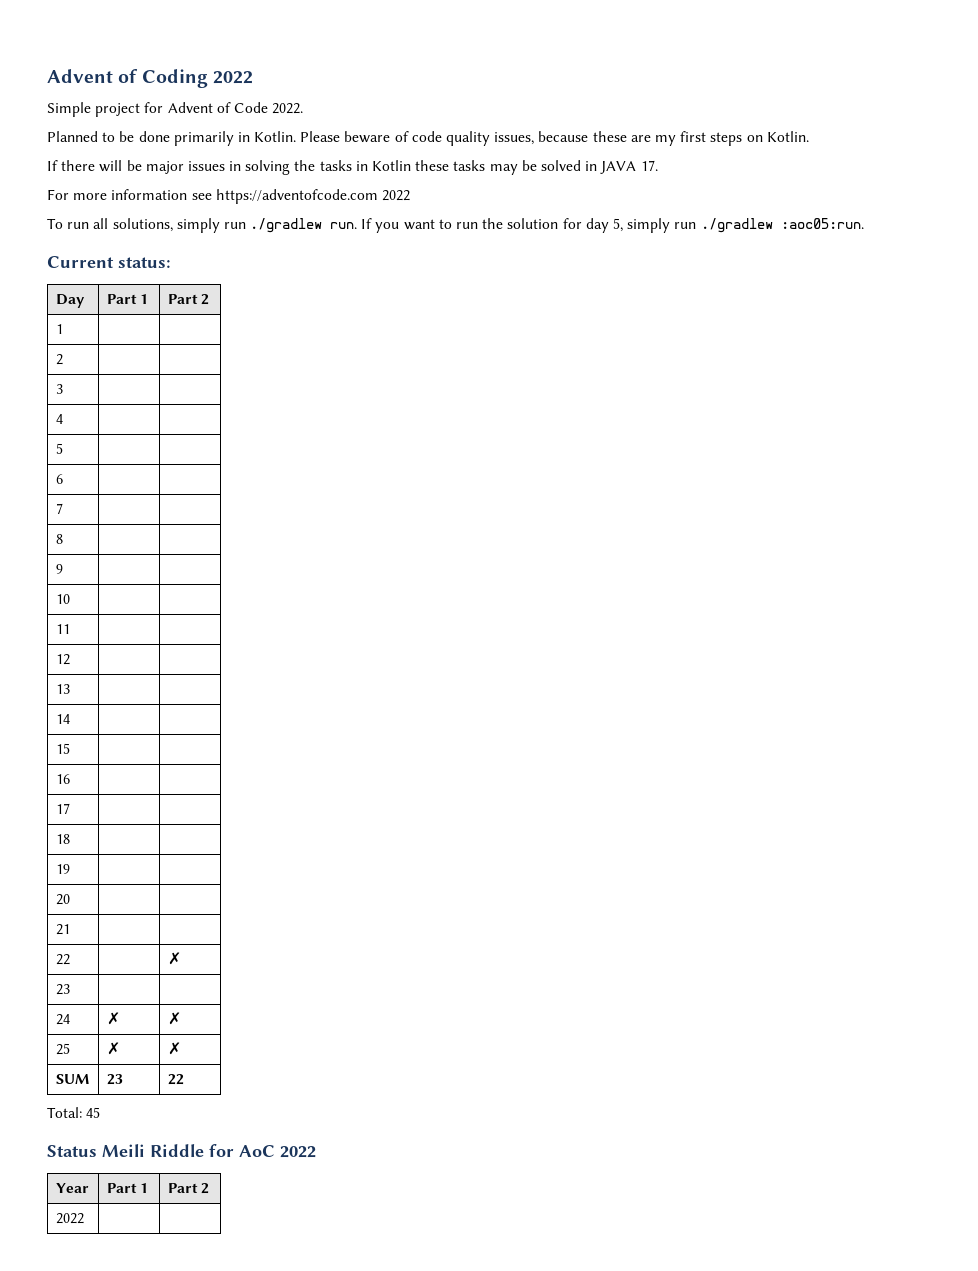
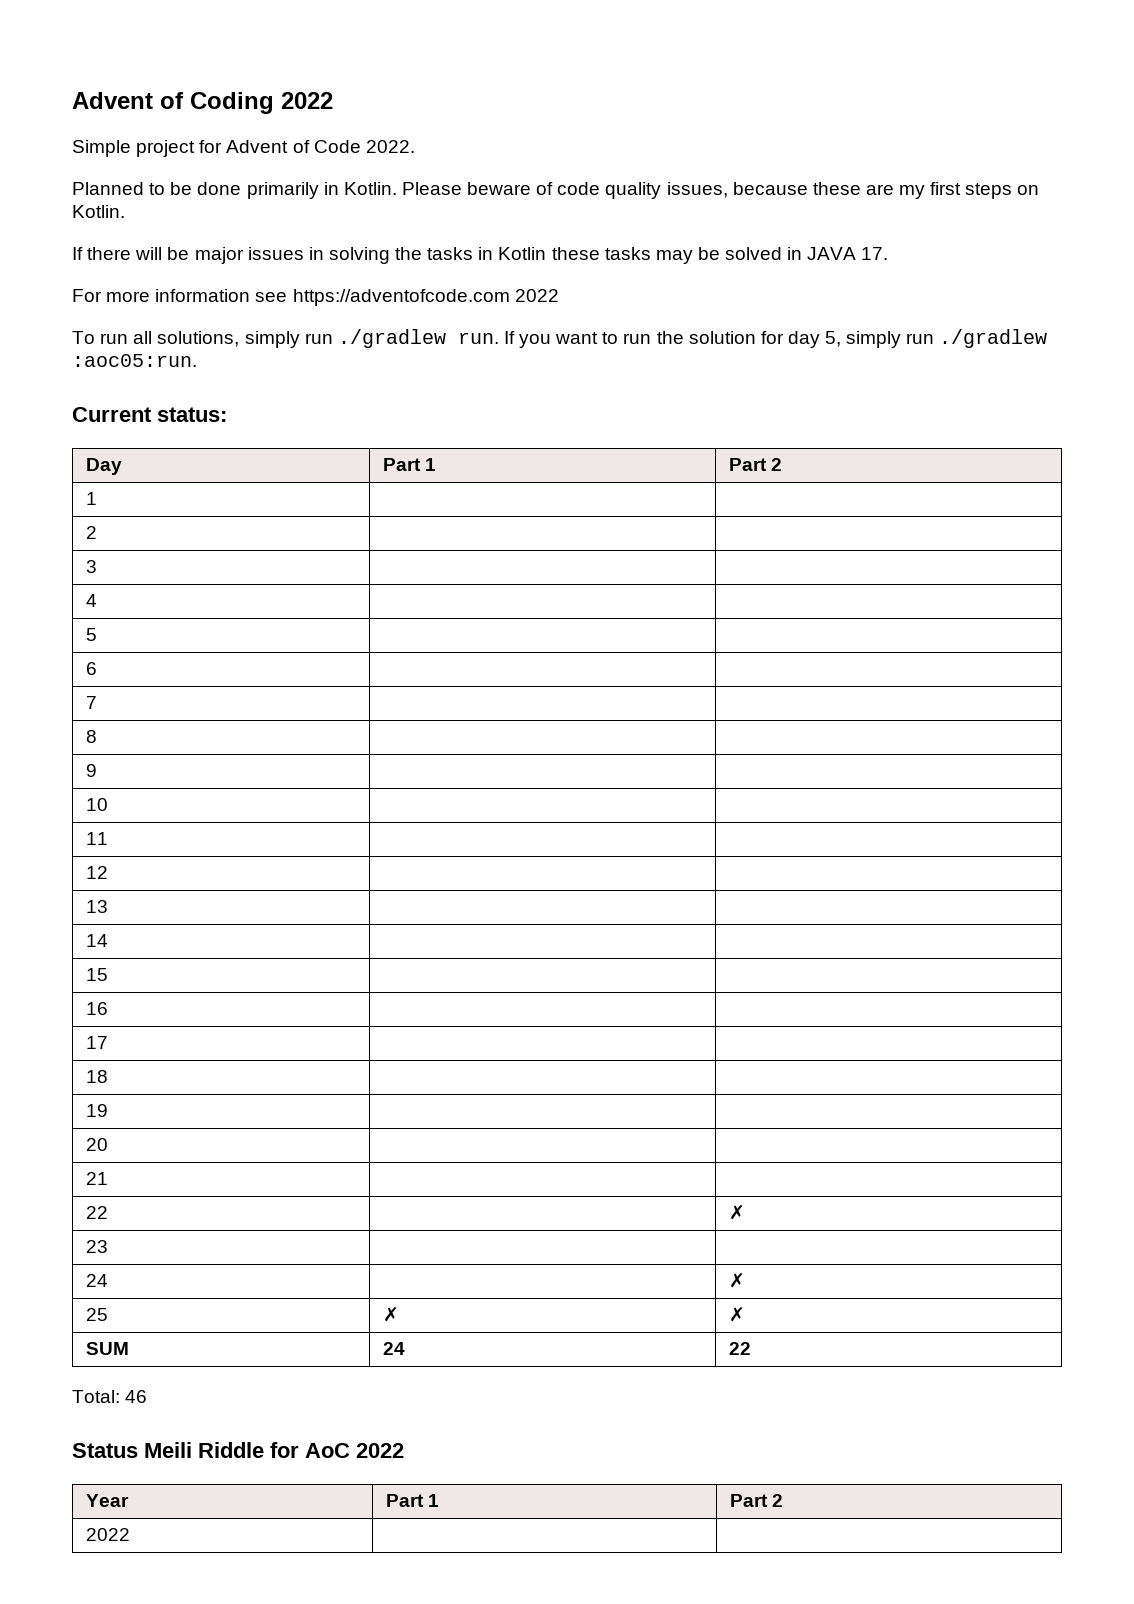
[106,1012,120,1025] ✗ -> (108, 1280) none
[106,1074,123,1085] 23 -> [382,1342,405,1355] 24
[86,1107,101,1118] 45 -> [125,1390,148,1403] 46

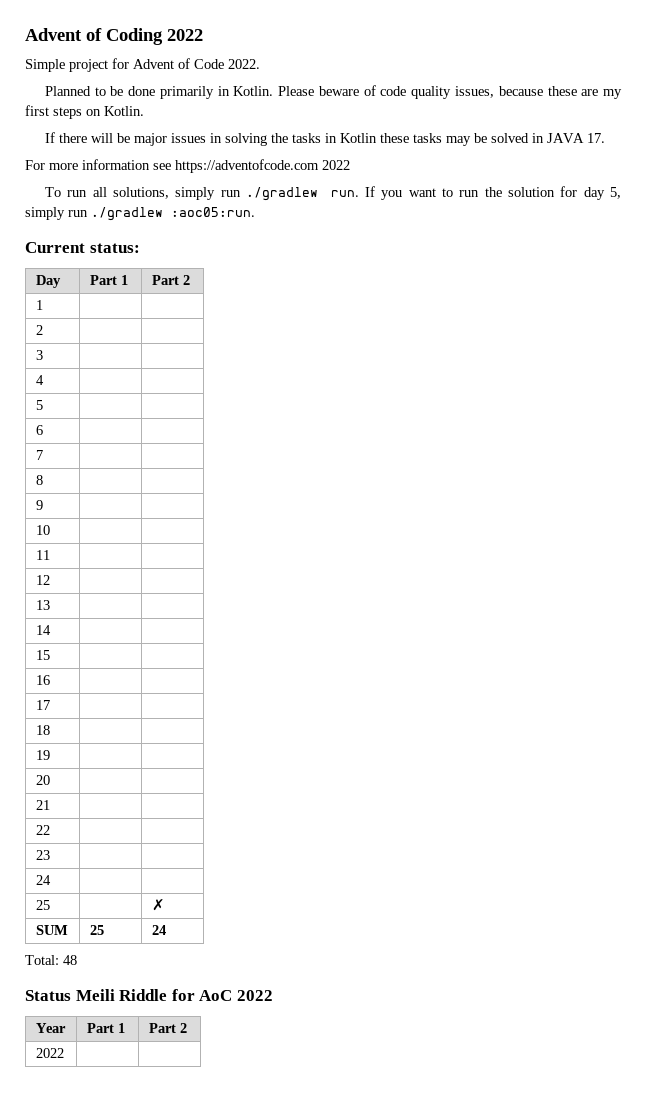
[728,1205,745,1220] ✗ -> (50, 830) none
[728,1273,745,1288] [85,1308,108,1321] [382,1307,399,1322] ✗ // 25 | ✗ -> [35,900,50,910] // 25 |
[382,1342,405,1355] [728,1342,751,1355] | 24 | 22 -> [89,925,104,935] [151,925,166,935] | 25 | 24
[125,1390,148,1403] 46 -> [63,955,77,965] 48

